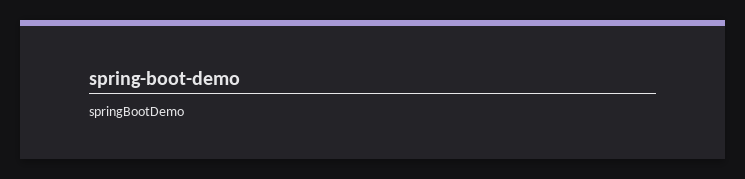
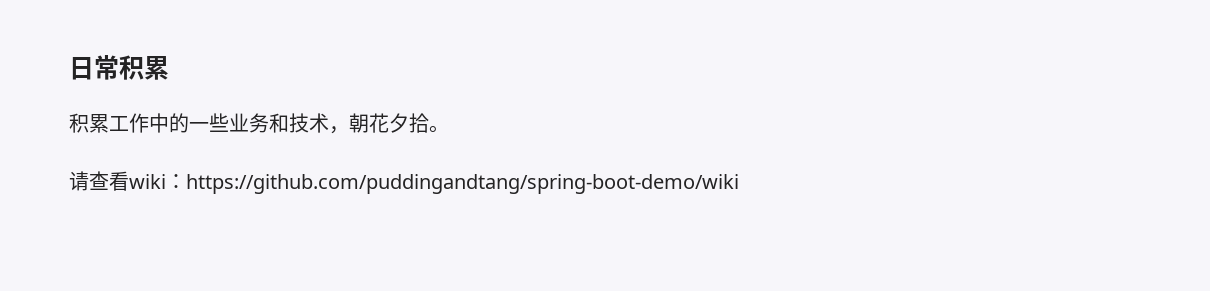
[89,71,240,88] [89,106,184,118] spring-boot-demo // springBootDemo -> [69,55,169,80] [69,113,449,134] [69,171,739,194] 日常积累 // 积累工作中的一些业务和技术，朝花夕拾。 // 请查看wiki：https://github.com/puddingandtang/spring-boot-demo/wiki

